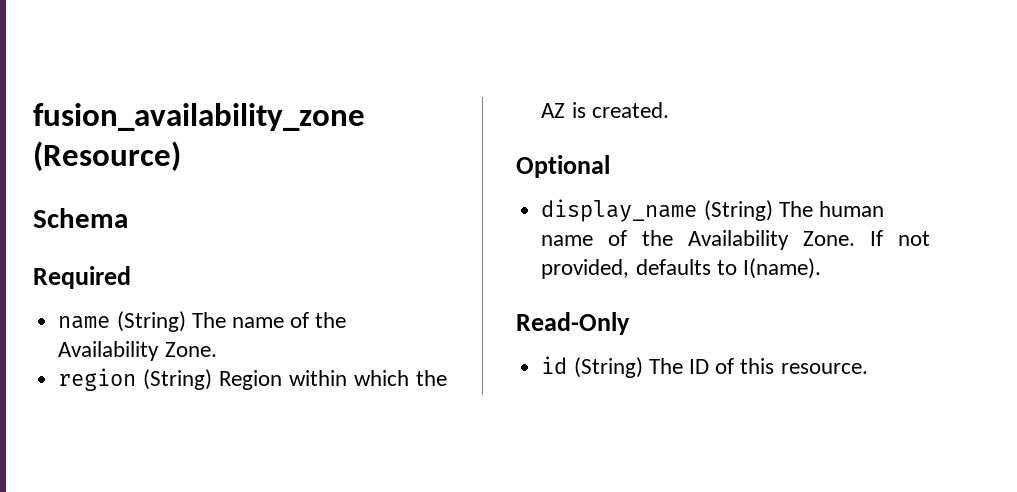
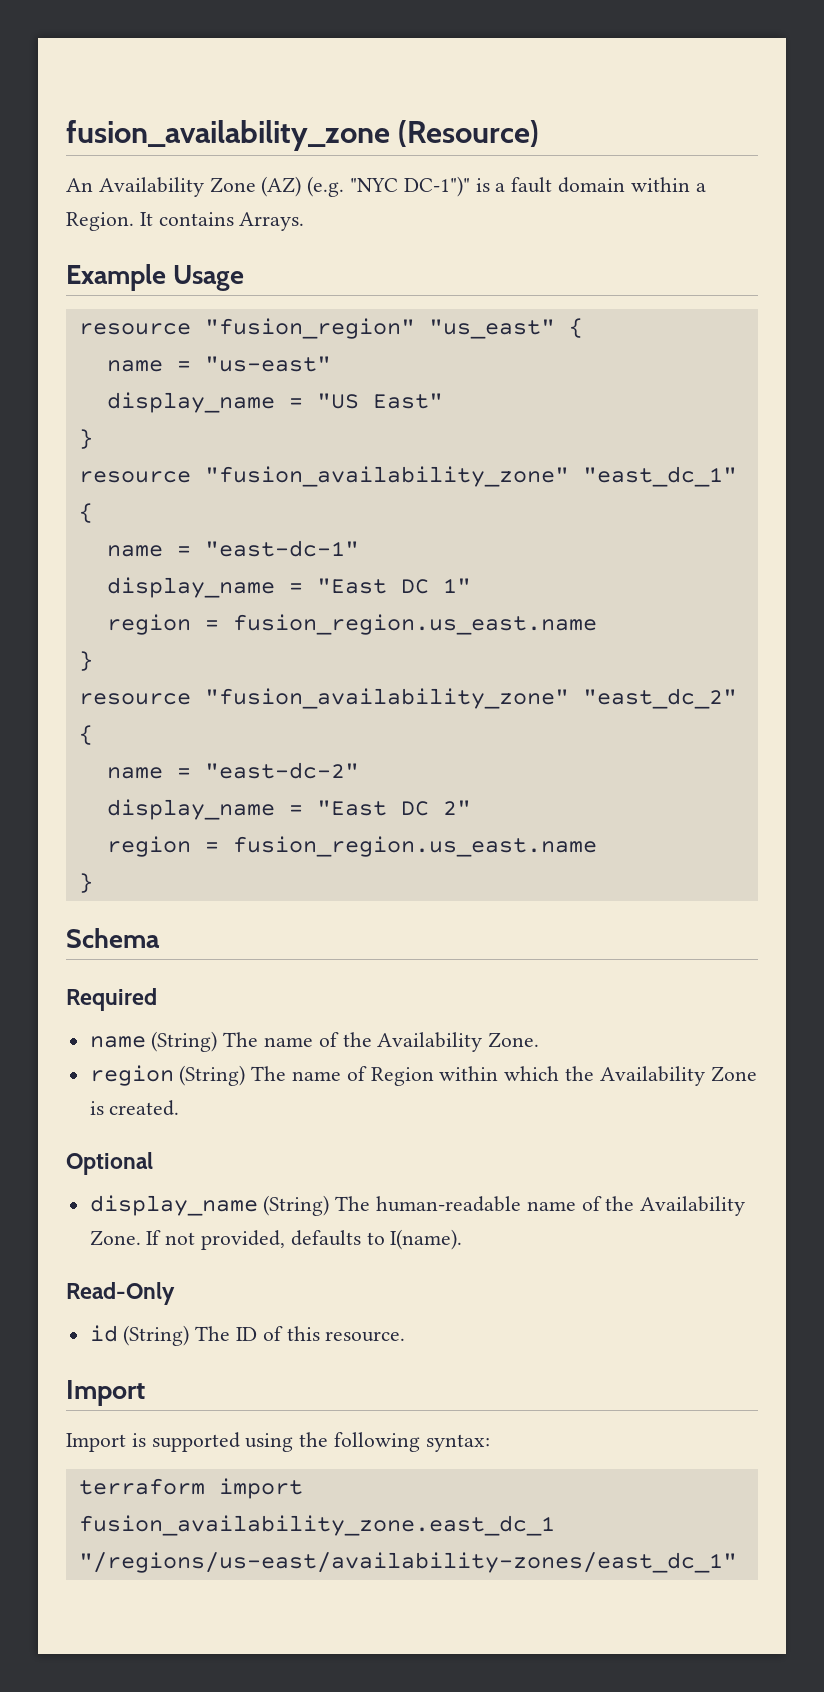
(181, 156) none -> [66,176,706,197] [66,212,305,231] [66,264,245,291] [78,318,583,339] [106,356,331,372] [106,392,443,413] [78,429,93,449] [78,466,737,487] [78,503,93,523] [106,540,359,557] [106,577,471,598] [106,614,597,635] [78,651,93,671] [78,688,737,709] [78,725,93,745] [106,762,359,779] [106,799,471,820] [106,836,597,857] [78,873,93,893] // An Availability Zone (AZ) (e.g. "NYC DC-1")" is a fault domain within a Region. It contains Arrays. // Example Usage // resource "fusion_region" "us_east" { // name = "us-east" // display_name = "US East" // } // resource "fusion_availability_zone" "east_dc_1" { // name = "east-dc-1" // display_name = "East DC 1" // region = fusion_region.us_east.name // } // resource "fusion_availability_zone" "east_dc_2" { // name = "east-dc-2" // display_name = "East DC 2" // region = fusion_region.us_east.name // }
(213, 379) none -> [251,1066,367,1081] The name of
[541,103,566,118] AZ -> [599,1066,757,1086] Availability Zone
[818,201,884,217] human -> [376,1196,522,1212] human-readable
(868, 368) none -> [66,1380,145,1406] [66,1432,490,1452] [78,1478,303,1499] [78,1515,555,1536] [78,1552,737,1573] // Import // Import is supported using the following syntax: // terraform import fusion_availability_zone.east_dc_1 "/regions/us-east/availability-zones/east_dc_1"

